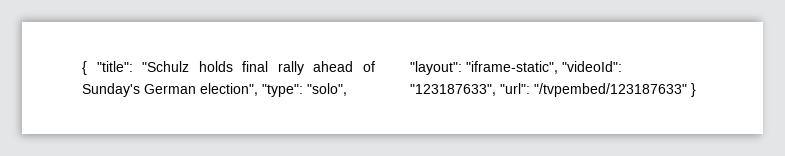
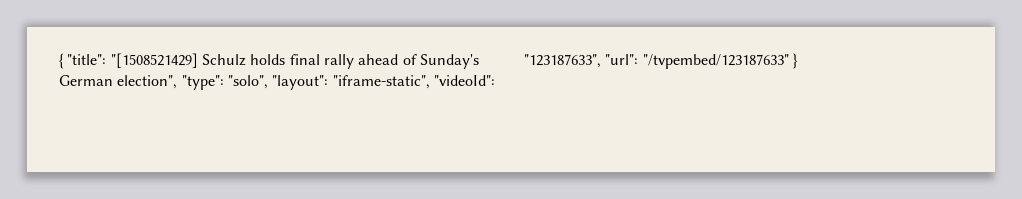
[142,61,190,72] "Schulz -> [110,53,246,68] "[1508521429] Schulz

